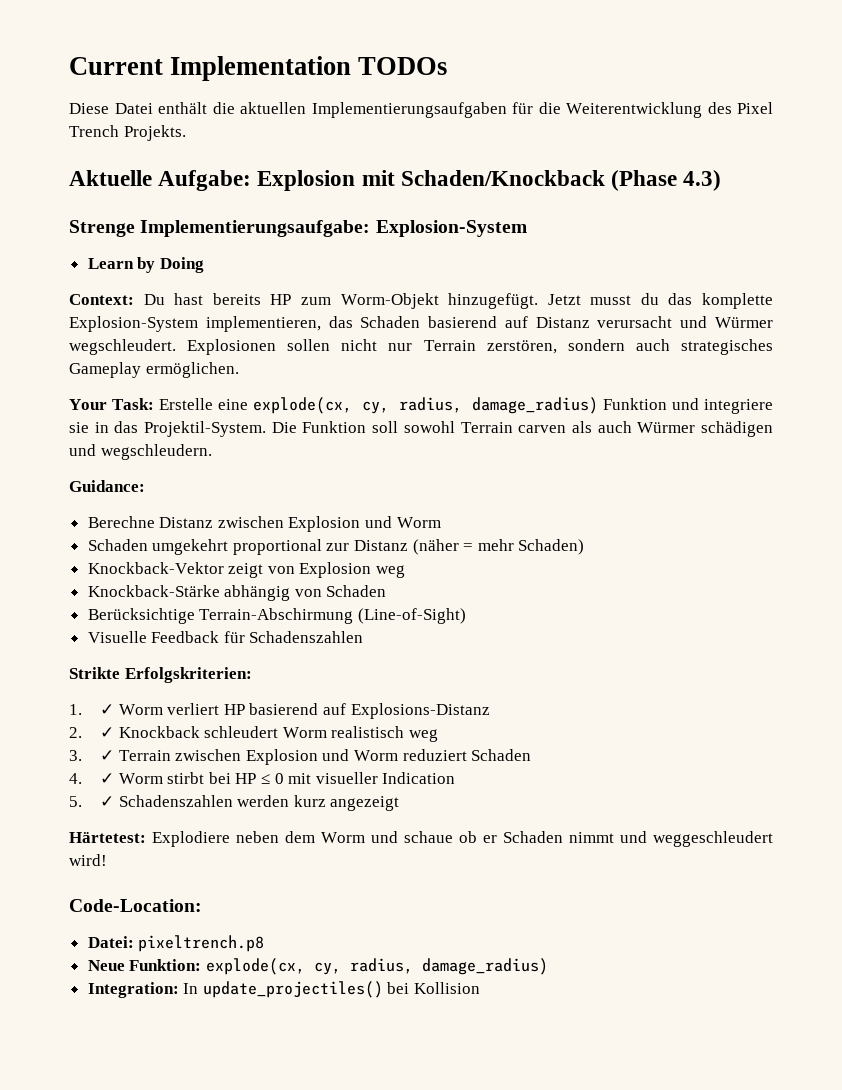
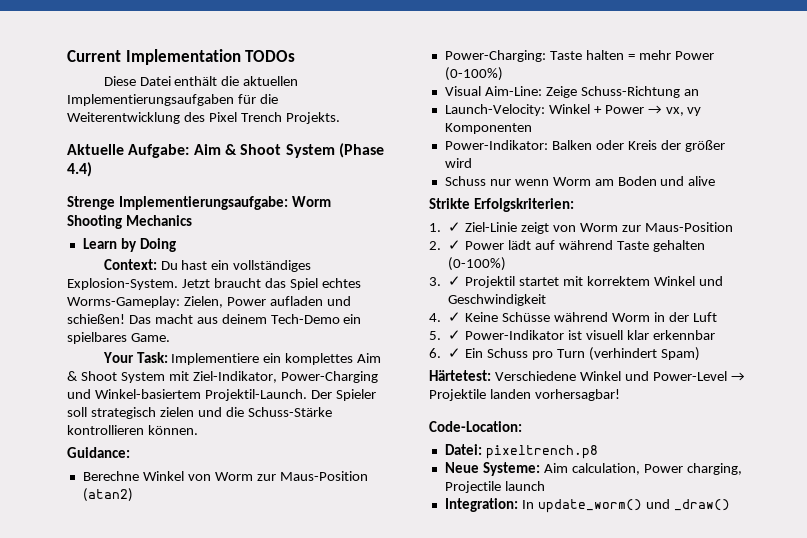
[257,170,722,191] Explosion mit Schaden/Knockback (Phase 4.3) -> [193,143,384,158] [67,162,92,177] Aim & Shoot System (Phase 4.4)
[375,220,527,237] Explosion-System -> [292,196,332,207] [67,215,193,229] Worm Shooting Mechanics
[212,293,773,309] [69,316,773,332] [69,339,773,355] [69,362,239,378] [69,397,773,414] [69,421,774,437] [69,444,212,460] [69,480,145,492] [87,516,441,532] [87,539,585,555] [87,562,406,578] [87,585,387,601] [87,608,466,624] [87,631,364,643] [69,667,252,683] [69,703,490,719] [69,726,438,742] [69,749,532,765] [69,772,456,784] [69,795,400,811] [69,831,773,847] [69,854,107,866] [69,899,202,912] [87,935,265,952] [87,958,548,975] bereits HP zum Worm-Objekt hinzugefügt. Jetzt musst du das komplette Explosion-System implementieren, das Schaden basierend auf Distanz verursacht und Würmer wegschleudert. Explosionen sollen nicht nur Terrain zerstören, sondern auch strategisches Gameplay ermöglichen. // Your Task: Erstelle eine explode(cx, cy, radius, damage_radius) Funktion und integriere sie in das Projektil-System. Die Funktion soll sowohl Terrain carven als auch Würmer schädigen und wegschleudern. // Guidance: // Berechne Distanz zwischen Explosion und Worm // Schaden umgekehrt proportional zur Distanz (näher = mehr Schaden) // Knockback-Vektor zeigt von Explosion weg // Knockback-Stärke abhängig von Schaden // Berücksichtige Terrain-Abschirmung (Line-of-Sight) // Visuelle Feedback für Schadenszahlen // Strikte Erfolgskriterien: // 1. ✓ Worm verliert HP basierend auf Explosions-Distanz // 2. ✓ Knockback schleudert Worm realistisch weg // 3. ✓ Terrain zwischen Explosion und Worm reduziert Schaden // 4. ✓ Worm stirbt bei HP ≤ 0 mit visueller Indication // 5. ✓ Schadenszahlen werden kurz angezeigt // Härtetest: Explodiere neben dem Worm und schaue ob er Schaden nimmt und weggeschleudert wird! // Code-Location: // Datei: pixeltrench.p8 // Neue Funktion: explode(cx, cy, radius, damage_radius) -> [211,260,312,272] [67,278,361,290] [67,296,351,308] [67,314,362,324] [67,332,170,344] [102,352,382,365] [67,371,378,383] [67,389,376,401] [67,407,332,419] [67,425,198,435] [67,447,130,458] [82,471,368,481] [82,488,133,502] [444,50,714,62] [444,67,503,81] [444,86,699,98] [444,104,702,116] [444,123,532,134] [444,140,725,152] [444,158,472,168] [444,176,716,186] [429,198,574,212] [429,222,733,234] [429,240,705,252] [448,257,507,271] [429,276,723,288] [448,294,547,306] [429,312,717,322] [429,330,715,340] [429,347,700,361] [429,370,745,381] [429,389,620,401] [429,421,522,432] [444,444,598,459] [444,462,742,476] [444,481,545,493] ein vollständiges Explosion-System. Jetzt braucht das Spiel echtes Worms-Gameplay: Zielen, Power aufladen und schießen! Das macht aus deinem Tech-Demo ein spielbares Game. // Your Task: Implementiere ein komplettes Aim & Shoot System mit Ziel-Indikator, Power-Charging und Winkel-basiertem Projektil-Launch. Der Spieler soll strategisch zielen und die Schuss-Stärke kontrollieren können. // Guidance: // Berechne Winkel von Worm zur Maus-Position (atan2) // Power-Charging: Taste halten = mehr Power (0-100%) // Visual Aim-Line: Zeige Schuss-Richtung an // Launch-Velocity: Winkel + Power → vx, vy Komponenten // Power-Indikator: Balken oder Kreis der größer wird // Schuss nur wenn Worm am Boden und alive // Strikte Erfolgskriterien: // 1. ✓ Ziel-Linie zeigt von Worm zur Maus-Position // 2. ✓ Power lädt auf während Taste gehalten (0-100%) // 3. ✓ Projektil startet mit korrektem Winkel und Geschwindigkeit // 4. ✓ Keine Schüsse während Worm in der Luft // 5. ✓ Power-Indikator ist visuell klar erkennbar // 6. ✓ Ein Schuss pro Turn (verhindert Spam) // Härtetest: Verschiedene Winkel und Power-Level → Projektile landen vorhersagbar! // Code-Location: // Datei: pixeltrench.p8 // Neue Systeme: Aim calculation, Power charging, Projectile launch
[202,981,481,998] update_projectiles() bei Kollision -> [537,499,730,513] update_worm() und _draw()

